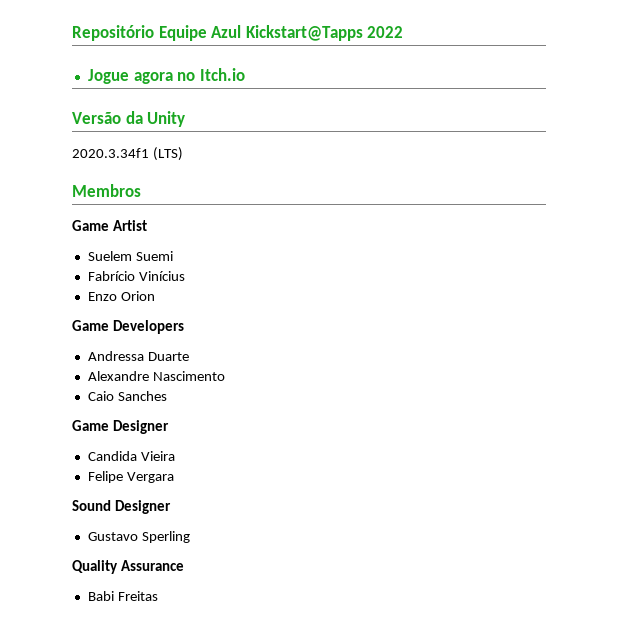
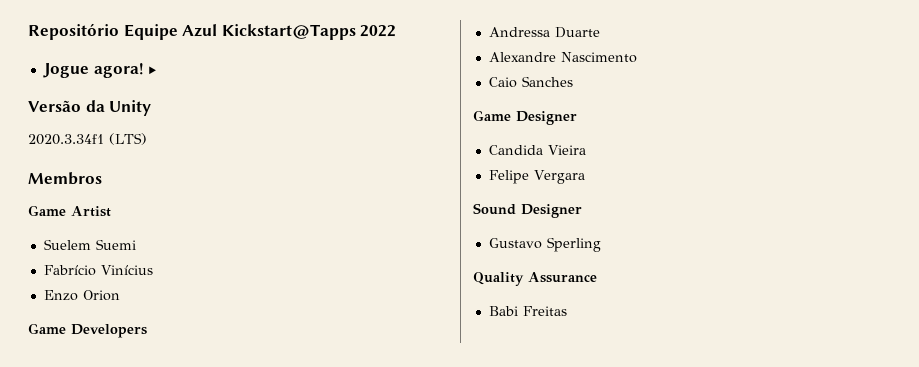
[133,68,245,84] agora no Itch.io -> [93,63,158,78] agora! ▶

